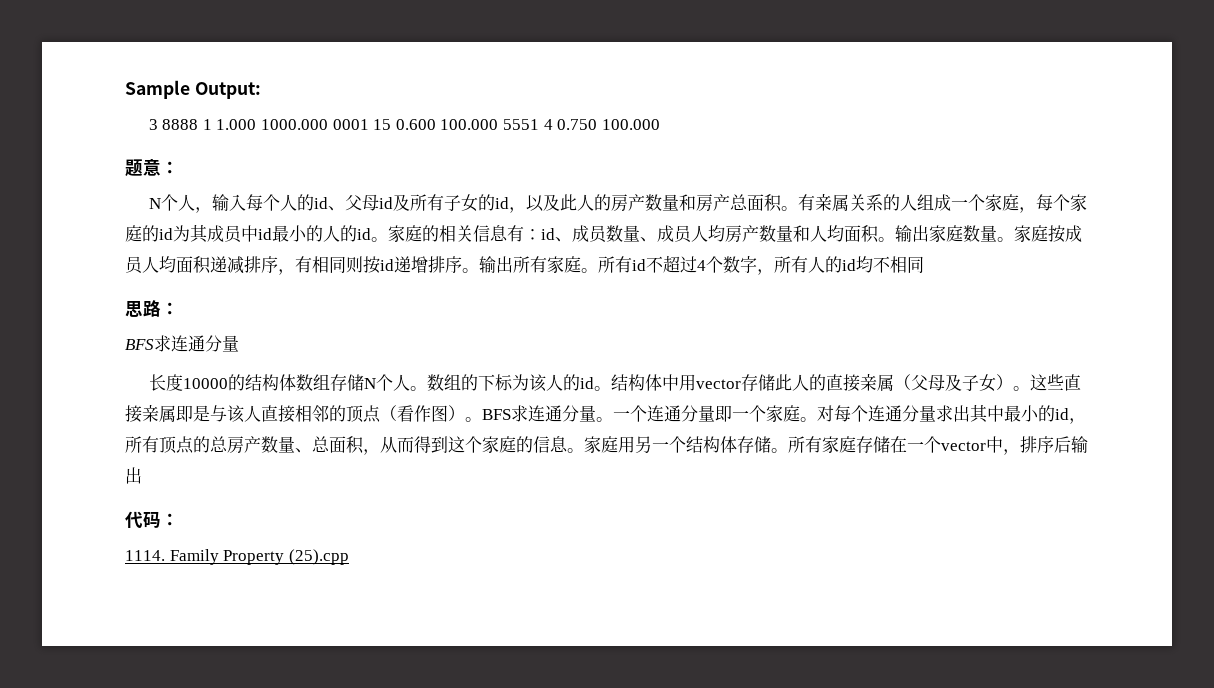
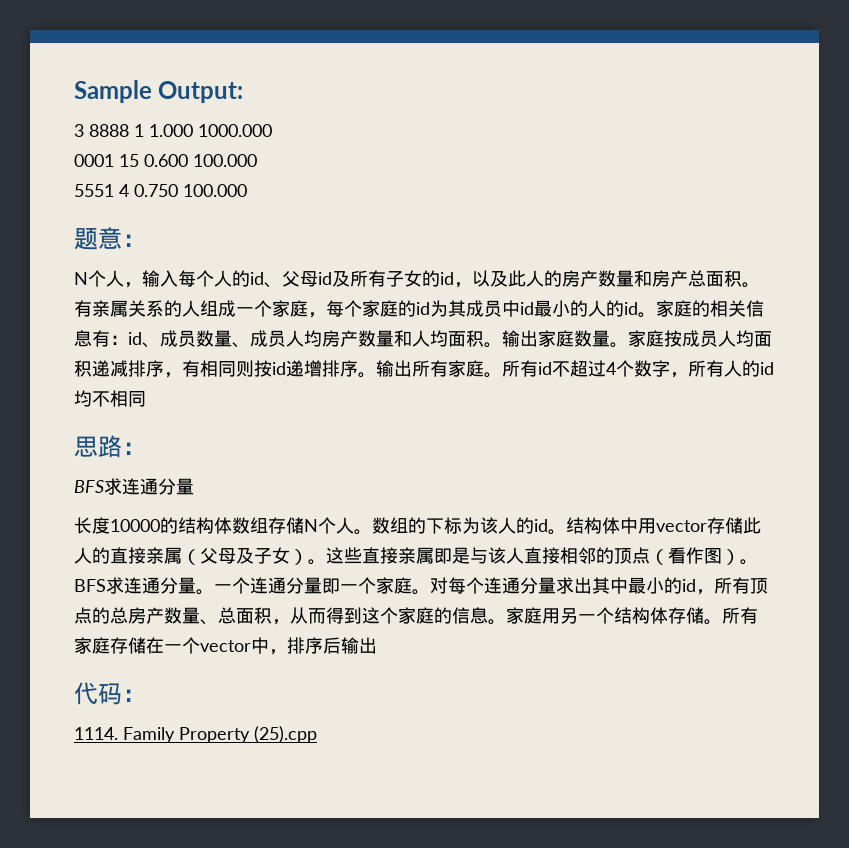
(328, 124) none -> (272, 130) //
(499, 124) none -> (257, 160) //

